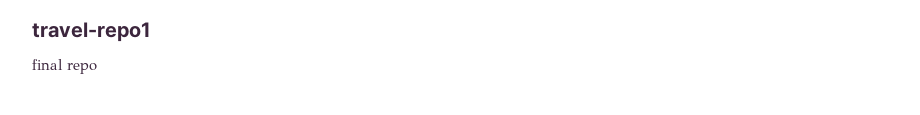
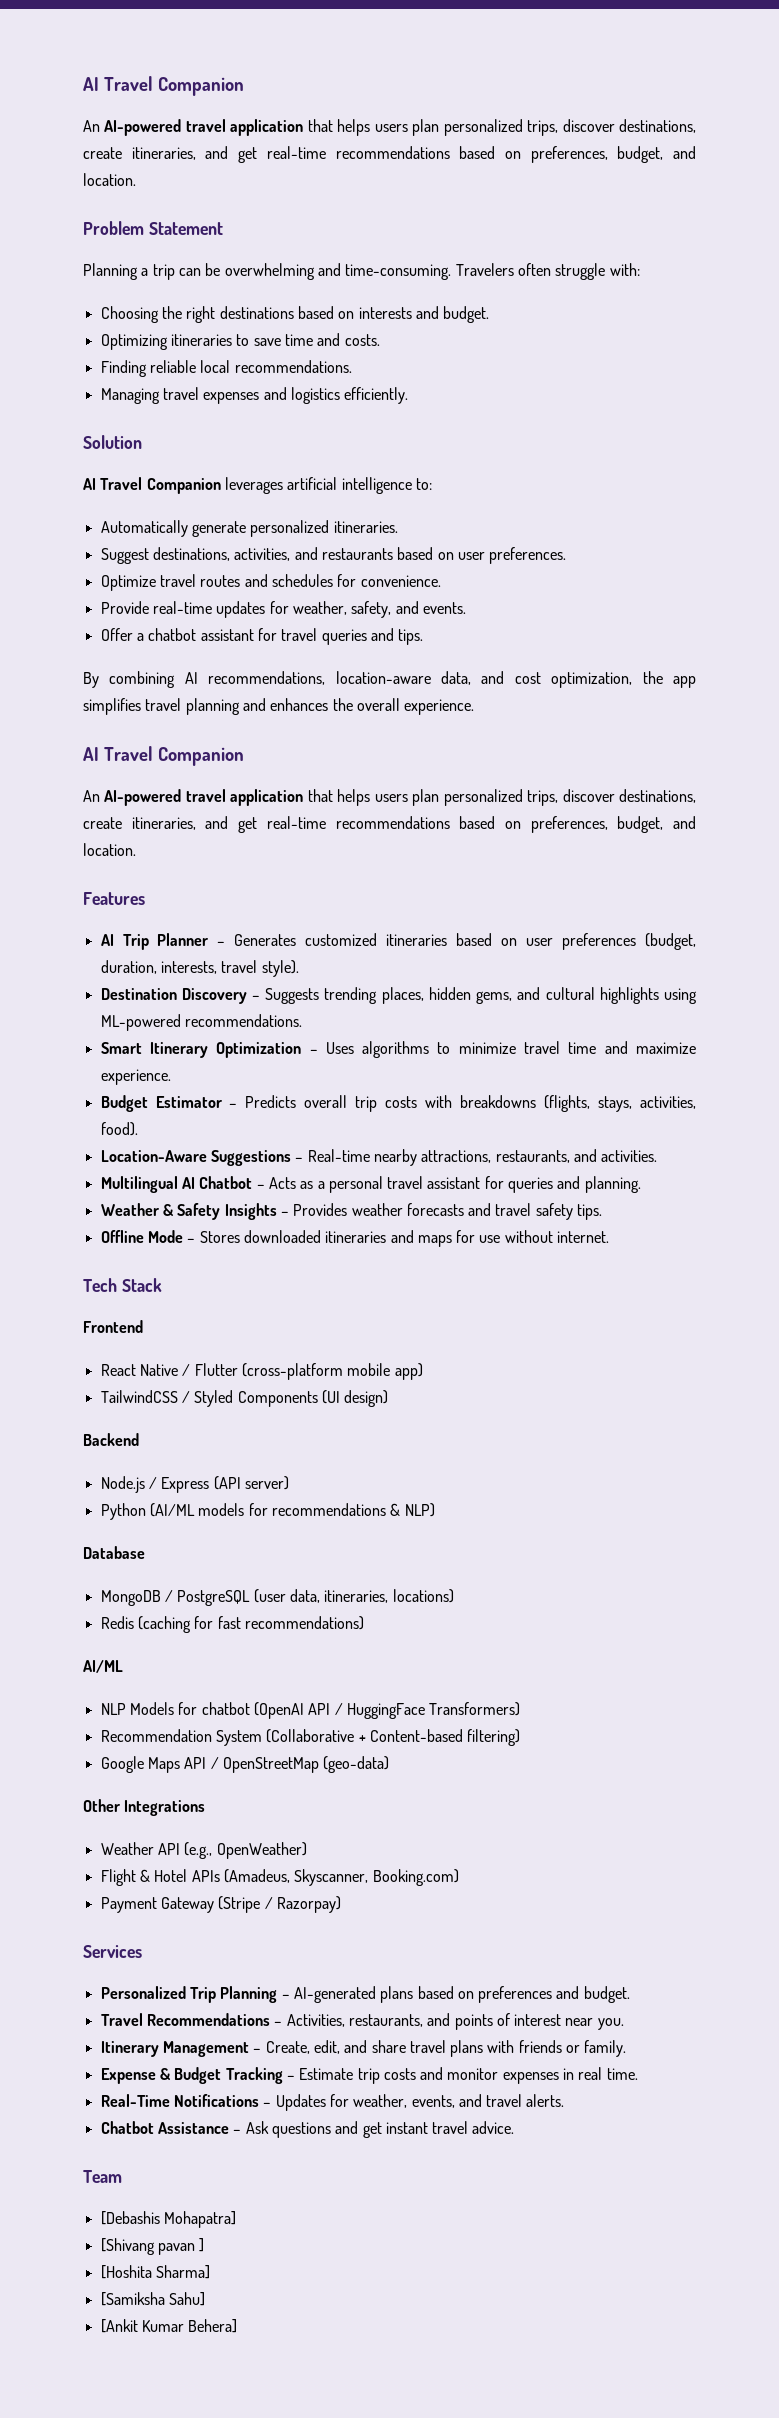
[32,22,151,42] [32,59,97,74] travel-repo1 // final repo -> [83,76,244,96] [83,119,696,136] [83,146,697,163] [83,173,136,186] [83,221,223,235] [83,263,640,280] [100,306,490,323] [100,333,380,350] [100,360,352,377] [100,387,409,404] [83,435,142,449] [83,477,432,494] [100,520,398,537] [100,547,567,564] [100,574,441,591] [100,601,466,618] [100,628,424,645] [83,671,697,688] [83,698,475,715] [83,746,244,766] [83,789,696,806] [83,816,697,833] [83,843,136,856] [83,892,145,905] [100,933,696,950] [100,960,299,977] [100,987,697,1004] [100,1014,302,1031] [100,1041,696,1058] [100,1069,171,1085] [100,1095,696,1112] [100,1122,138,1136] [100,1149,658,1166] [100,1176,641,1193] [100,1203,603,1220] [100,1230,610,1247] [83,1278,162,1292] [83,1320,143,1333] [100,1363,423,1380] [100,1390,389,1407] [83,1433,139,1446] [100,1476,289,1493] [100,1503,435,1520] [83,1546,145,1559] [100,1589,454,1606] [100,1616,364,1633] [83,1660,123,1673] [100,1702,521,1719] [100,1729,521,1746] [100,1756,390,1773] [83,1799,206,1816] [100,1842,307,1859] [100,1869,459,1886] [100,1896,341,1913] [83,1945,142,1958] [100,1986,630,2003] [100,2013,624,2030] [100,2040,627,2057] [100,2067,638,2084] [100,2094,565,2111] [100,2121,515,2138] [83,2170,122,2183] [100,2211,236,2228] [100,2238,205,2255] [100,2265,210,2279] [100,2292,205,2306] [100,2319,238,2333] AI Travel Companion // An AI-powered travel application that helps users plan personalized trips, discover destinations, create itineraries, and get real-time recommendations based on preferences, budget, and location. // Problem Statement // Planning a trip can be overwhelming and time-consuming. Travelers often struggle with: // Choosing the right destinations based on interests and budget. // Optimizing itineraries to save time and costs. // Finding reliable local recommendations. // Managing travel expenses and logistics efficiently. // Solution // AI Travel Companion leverages artificial intelligence to: // Automatically generate personalized itineraries. // Suggest destinations, activities, and restaurants based on user preferences. // Optimize travel routes and schedules for convenience. // Provide real-time updates for weather, safety, and events. // Offer a chatbot assistant for travel queries and tips. // By combining AI recommendations, location-aware data, and cost optimization, the app simplifies travel planning and enhances the overall experience. // AI Travel Companion // An AI-powered travel application that helps users plan personalized trips, discover destinations, create itineraries, and get real-time recommendations based on preferences, budget, and location. // Features // AI Trip Planner – Generates customized itineraries based on user preferences (budget, duration, interests, travel style). // Destination Discovery – Suggests trending places, hidden gems, and cultural highlights using ML-powered recommendations. // Smart Itinerary Optimization – Uses algorithms to minimize travel time and maximize experience. // Budget Estimator – Predicts overall trip costs with breakdowns (flights, stays, activities, food). // Location-Aware Suggestions – Real-time nearby attractions, restaurants, and activities. // Multilingual AI Chatbot – Acts as a personal travel assistant for queries and planning. // Weather & Safety Insights – Provides weather forecasts and travel safety tips. // Offline Mode – Stores downloaded itineraries and maps for use without internet. // Tech Stack // Frontend // React Native / Flutter (cross-platform mobile app) // TailwindCSS / Styled Components (UI design) // Backend // Node.js / Express (API server) // Python (AI/ML models for recommendations & NLP) // Database // MongoDB / PostgreSQL (user data, itineraries, locations) // Redis (caching for fast recommendations) // AI/ML // NLP Models for chatbot (OpenAI API / HuggingFace Transformers) // Recommendation System (Collaborative + Content-based filtering) // Google Maps API / OpenStreetMap (geo-data) // Other Integrations // Weather API (e.g., OpenWeather) // Flight & Hotel APIs (Amadeus, Skyscanner, Booking.com) // Payment Gateway (Stripe / Razorpay) // Services // Personalized Trip Planning – AI-generated plans based on preferences and budget. // Travel Recommendations – Activities, restaurants, and points of interest near you. // Itinerary Management – Create, edit, and share travel plans with friends or family. // Expense & Budget Tracking – Estimate trip costs and monitor expenses in real time. // Real-Time Notifications – Updates for weather, events, and travel alerts. // Chatbot Assistance – Ask questions and get instant travel advice. // Team // [Debashis Mohapatra] // [Shivang pavan ] // [Hoshita Sharma] // [Samiksha Sahu] // [Ankit Kumar Behera]

